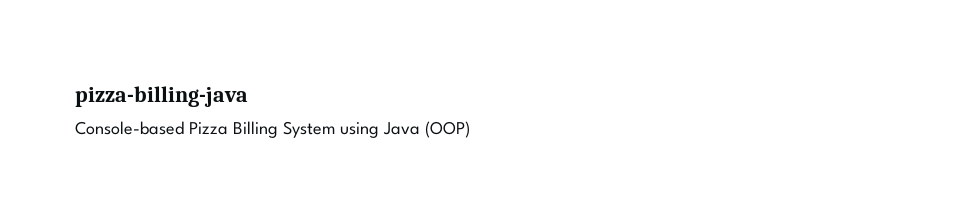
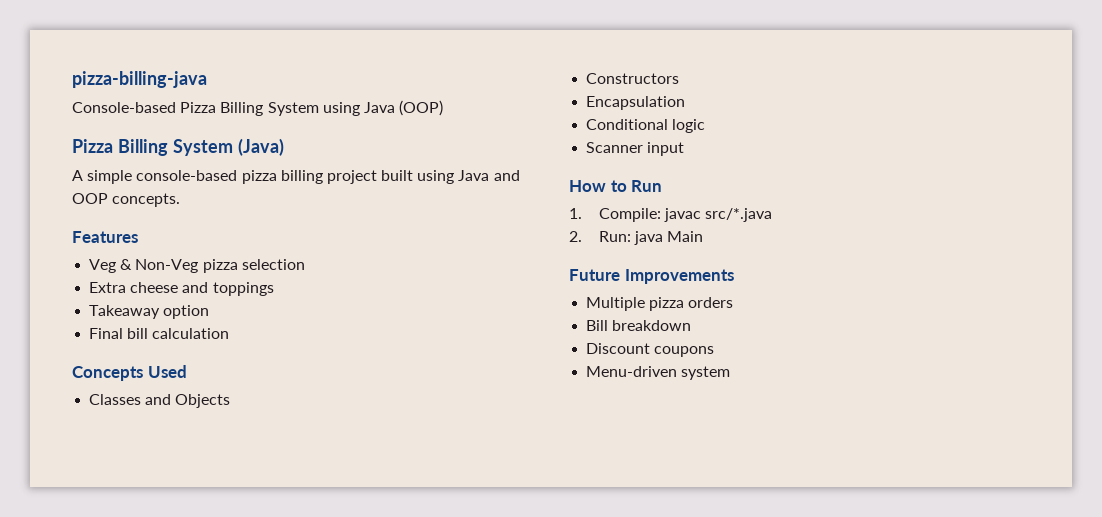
(471, 129) none -> [72,138,284,156] [72,170,520,184] [72,193,181,207] [72,231,138,243] [89,259,305,273] [89,282,274,296] [89,305,210,319] [89,328,230,339] [72,365,187,381] [89,394,231,408] [586,73,680,84] [586,96,686,110] [586,119,706,133] [586,142,685,156] [569,180,663,192] [569,208,772,222] [569,231,703,245] [569,269,734,284] [586,297,734,311] [586,320,692,331] [586,343,715,357] [586,366,731,380] // Pizza Billing System (Java) // A simple console-based pizza billing project built using Java and OOP concepts. // Features // Veg & Non-Veg pizza selection // Extra cheese and toppings // Takeaway option // Final bill calculation // Concepts Used // Classes and Objects // Constructors // Encapsulation // Conditional logic // Scanner input // How to Run // 1. Compile: javac src/*.java // 2. Run: java Main // Future Improvements // Multiple pizza orders // Bill breakdown // Discount coupons // Menu-driven system

